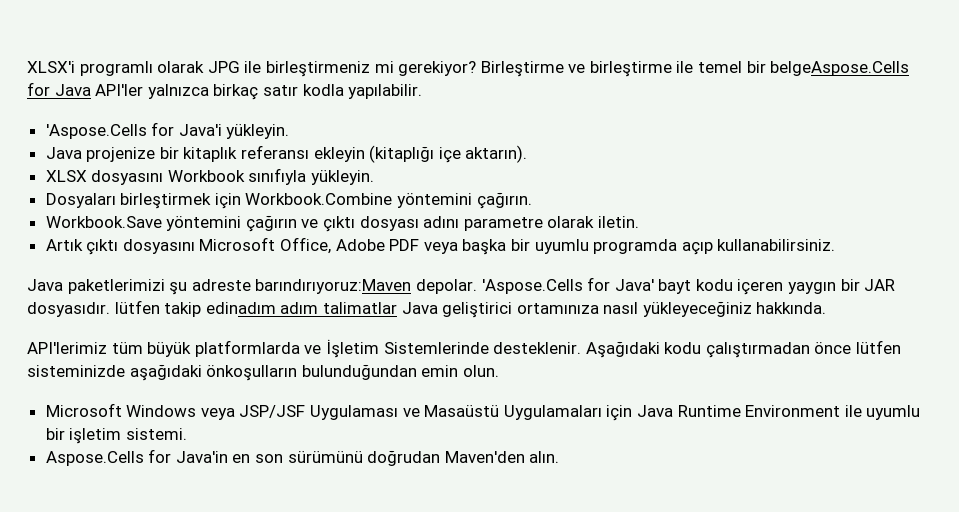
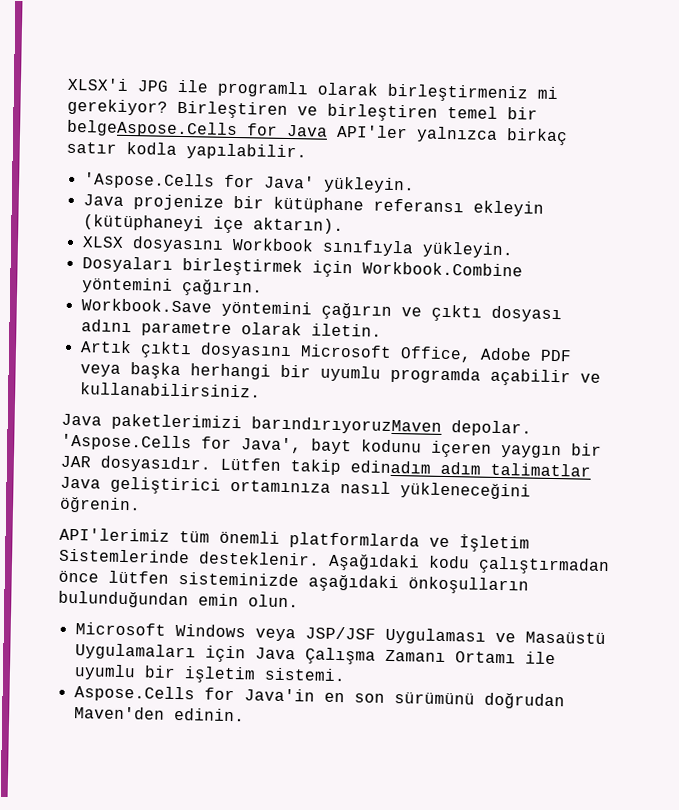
[79,61,694,77] programlı olarak JPG ile birleştirmeniz mi gerekiyor? Birleştirme ve birleştirme ile -> [137,79,558,103] [67,98,438,122] JPG ile programlı olarak birleştirmeniz mi gerekiyor? Birleştiren ve birleştiren
[178,124,222,136] Java'i -> [263,175,315,189] Java'
[183,147,238,162] kitaplık -> [272,196,364,214] kütüphane
[369,145,435,163] (kitaplığı -> [82,214,204,232] (kütüphaneyi
(507, 247) none -> [189,363,271,380] herhangi
[681,242,713,255] açıp -> [489,368,601,387] açabilir ve
[169,277,733,295] şu adreste barındırıyoruz:Maven depolar. 'Aspose.Cells for Java' bayt kodu -> [251,416,532,437] [61,433,422,455] barındırıyoruzMaven depolar. 'Aspose.Cells for Java', bayt kodunu
[114,300,160,314] lütfen -> [220,457,281,471] Lütfen
[642,301,827,317] yükleyeceğiniz hakkında. -> [400,482,531,500] [59,496,141,514] yükleneceğini öğrenin.
[147,342,192,357] büyük -> [219,530,280,544] önemli
[677,405,841,417] Runtime Environment -> [304,647,516,665] Çalışma Zamanı Ortamı
[529,451,560,463] alın. -> [173,707,245,722] edinin.

